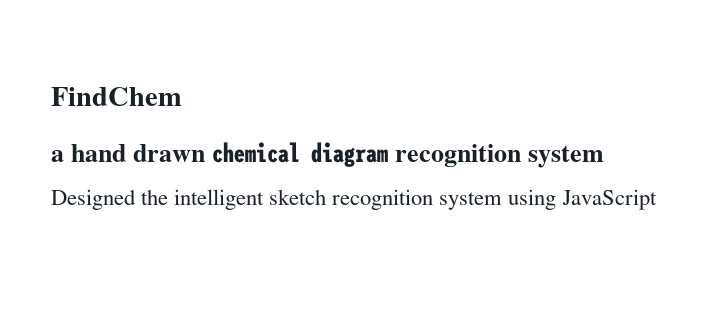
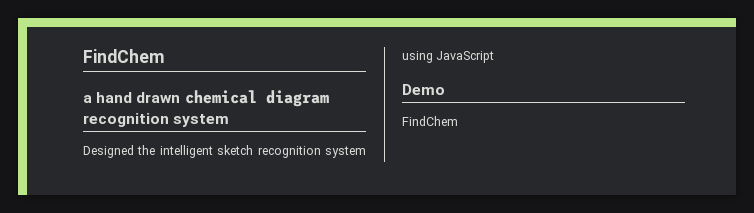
(657, 199) none -> [402,84,445,95] [402,116,458,126] // Demo // FindChem

